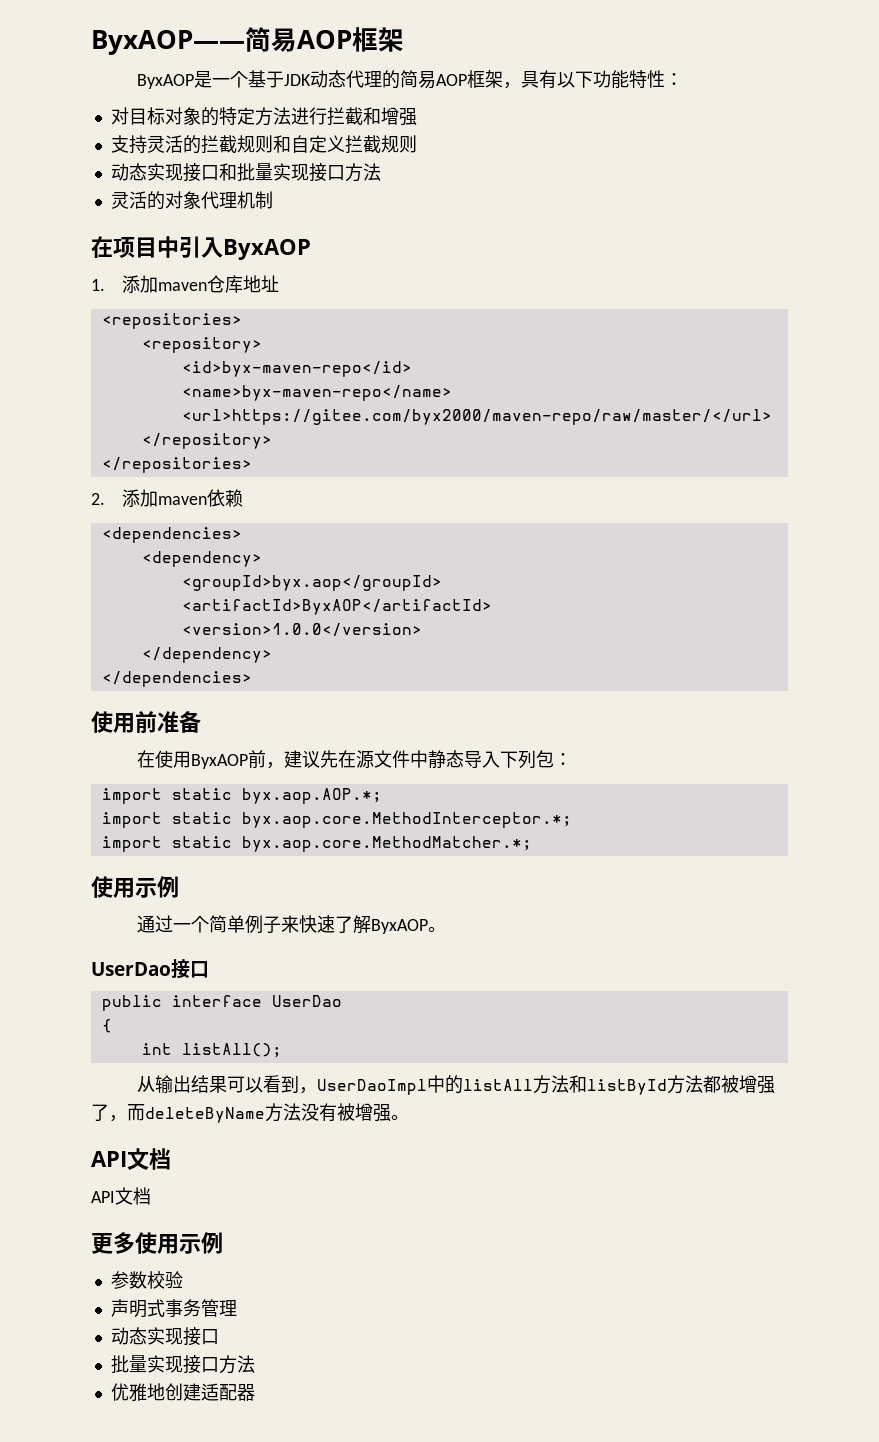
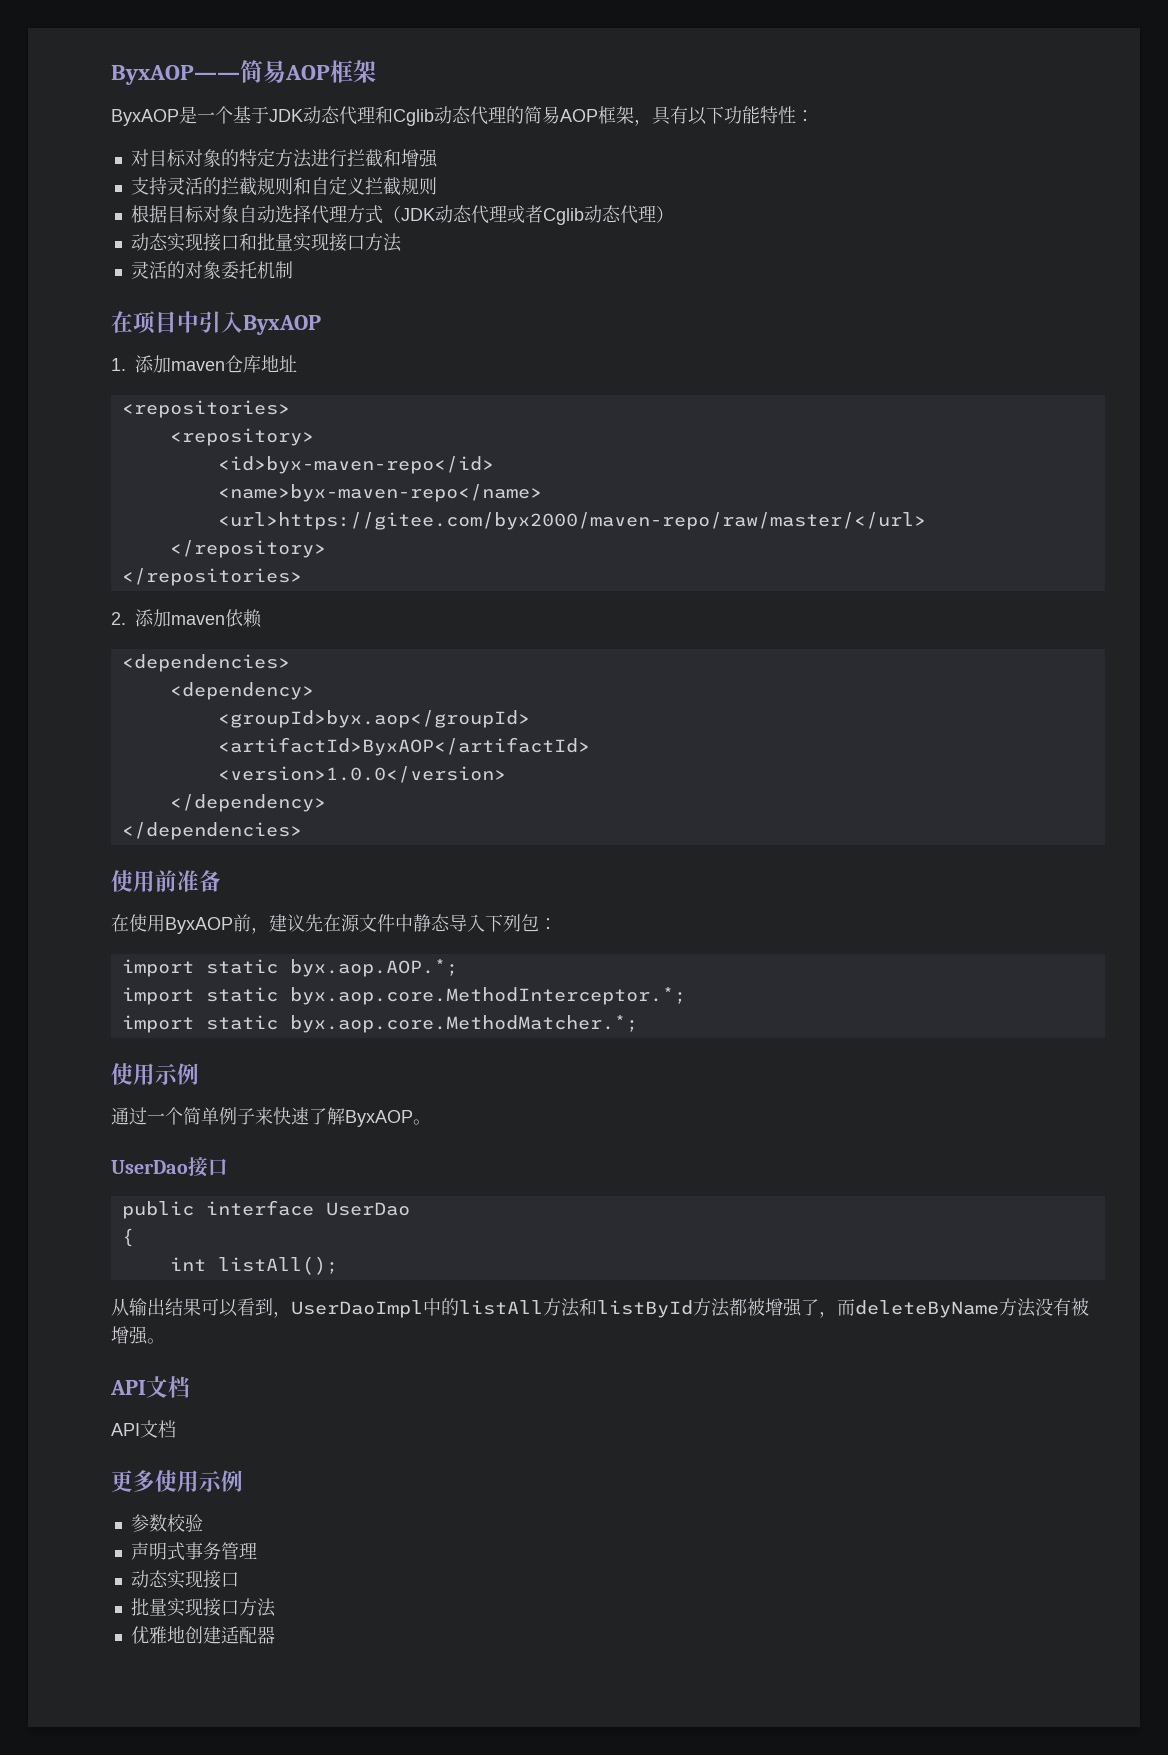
(382, 79) none -> [375,106,506,126] 和Cglib动态代理
(417, 144) none -> [130,204,674,225] // 根据目标对象自动选择代理方式（JDK动态代理或者Cglib动态代理）
[200,191,237,209] 代理 -> [220,261,257,280] 委托

